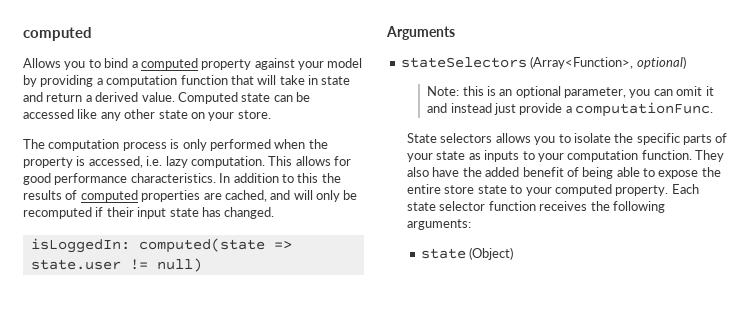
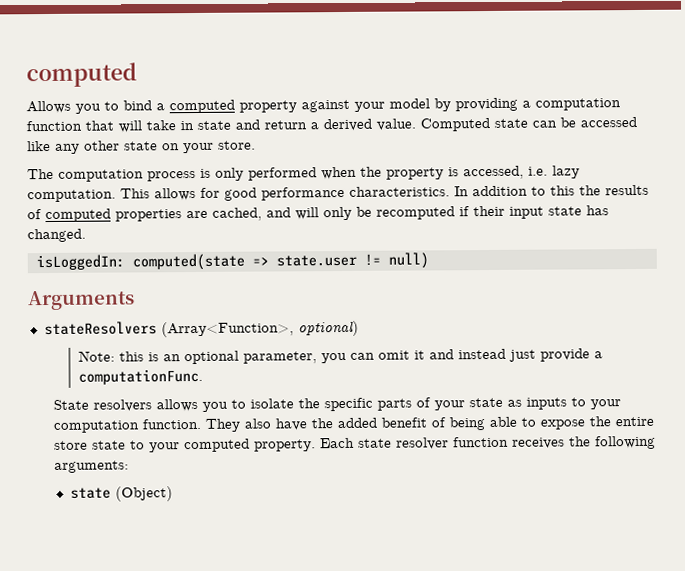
[400,57,527,68] stateSelectors -> [43,321,157,336] stateResolvers
[440,133,493,143] selectors -> [92,399,152,412] resolvers
[439,201,486,211] selector -> [395,437,449,450] resolver

